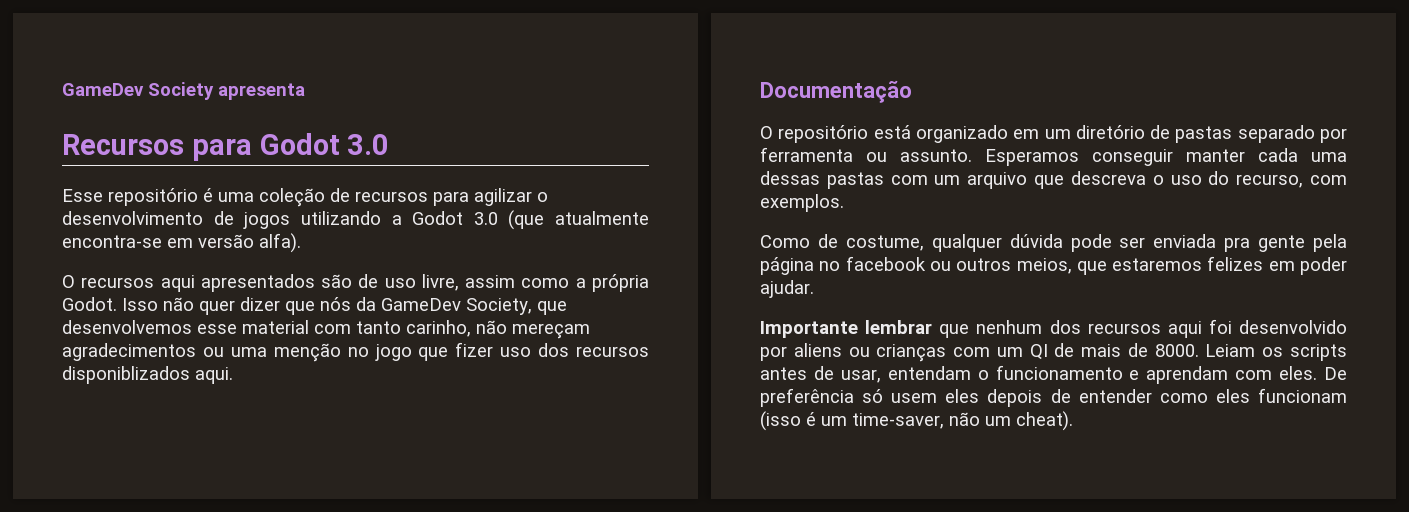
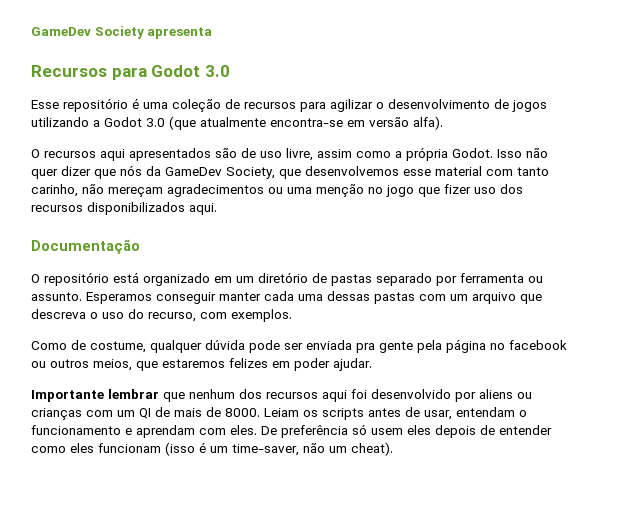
[62,366,190,384] disponiblizados -> [87,202,185,215] disponibilizados

